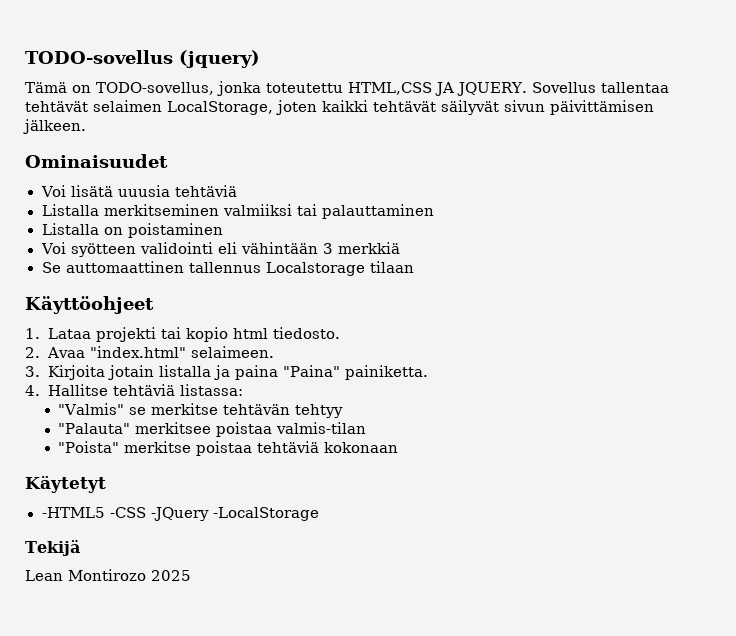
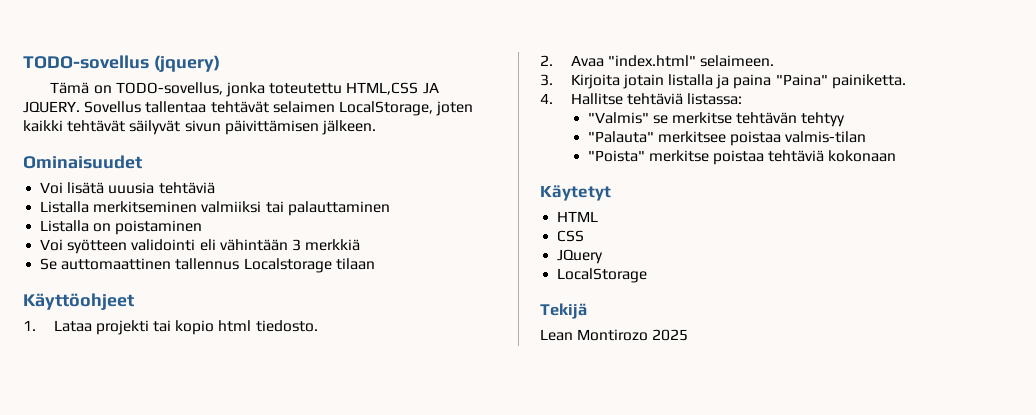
[41,507,319,521] -HTML5 -CSS -JQuery -LocalStorage -> [557,211,599,222] [557,230,585,242] [557,249,604,264] [557,268,648,283] HTML // CSS // JQuery // LocalStorage

